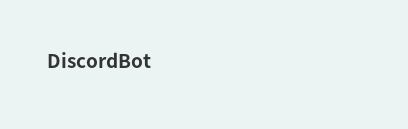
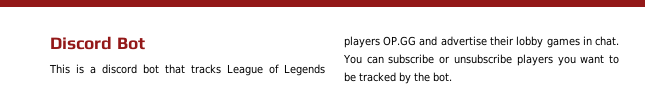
[47,52,151,68] DiscordBot -> [50,36,145,50] [49,64,325,76] [344,36,619,48] [343,54,619,66] [344,72,452,84] Discord Bot // This is a discord bot that tracks League of Legends players OP.GG and advertise their lobby games in chat. You can subscribe or unsubscribe players you want to be tracked by the bot.

